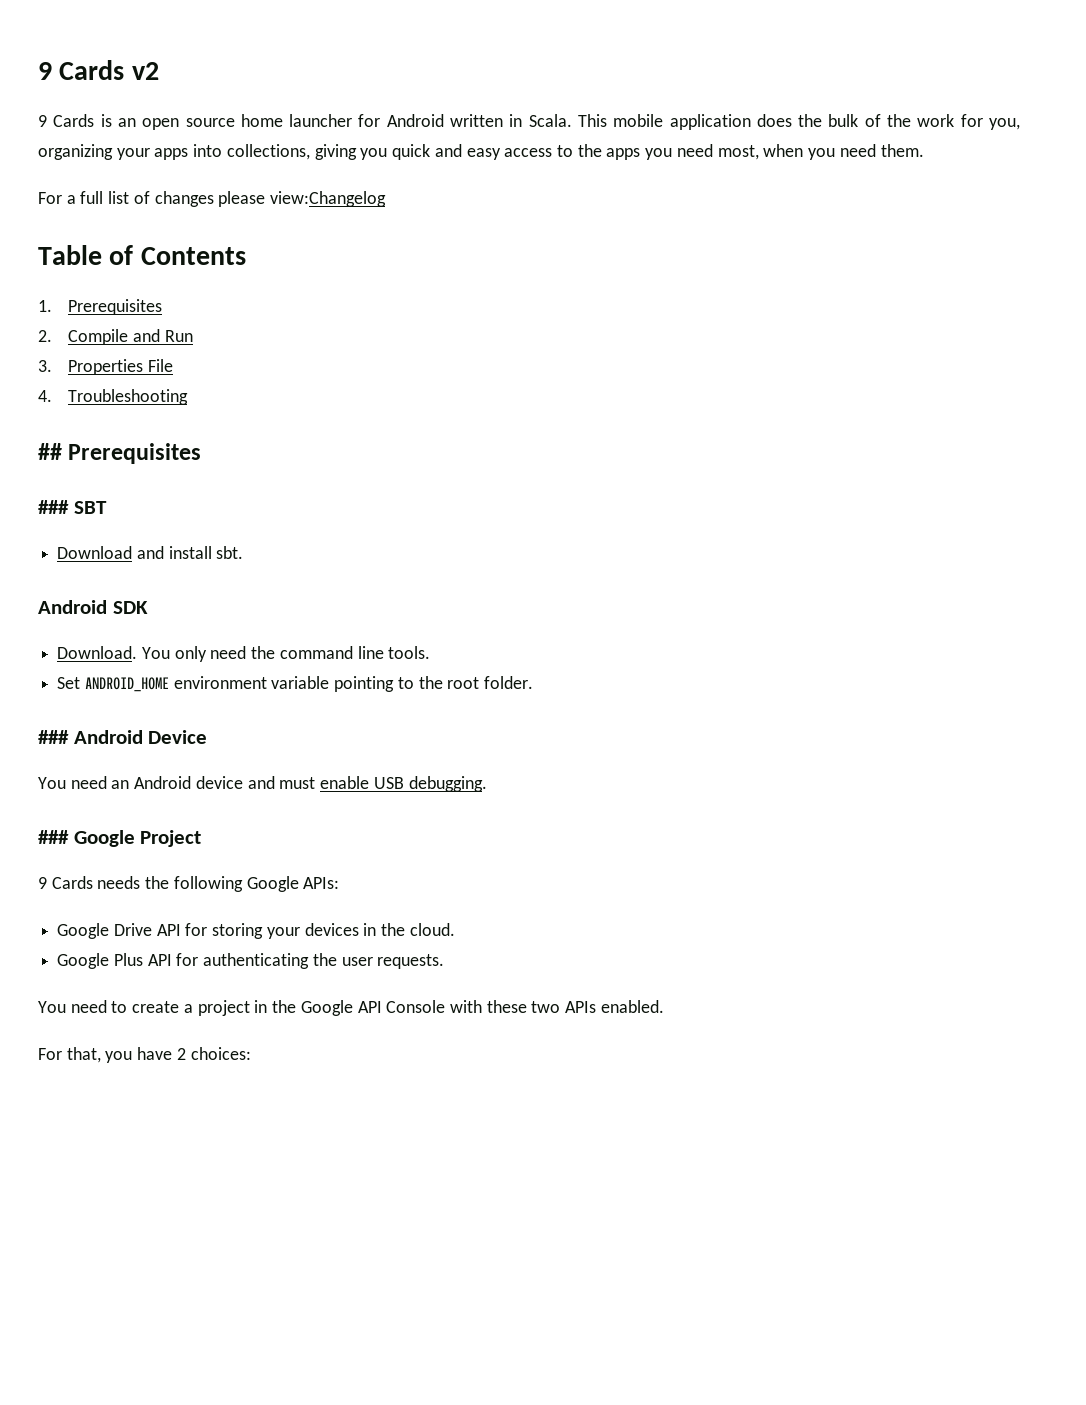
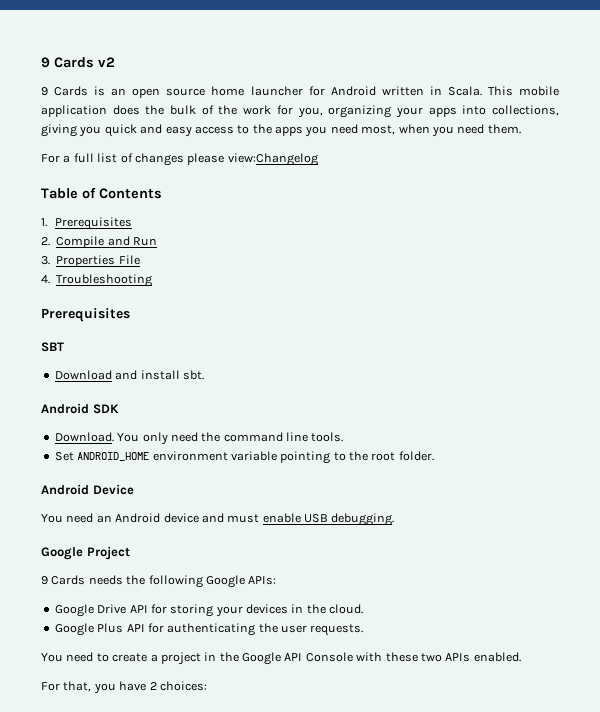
[38,443,202,464] [38,500,69,514] ## Prerequisites // ### -> [41,308,130,322] Prerequisites //
[38,730,69,744] ### -> (434, 456) none
[38,830,69,844] ### -> (395, 519) none

